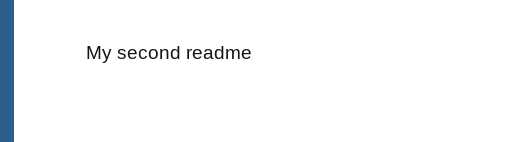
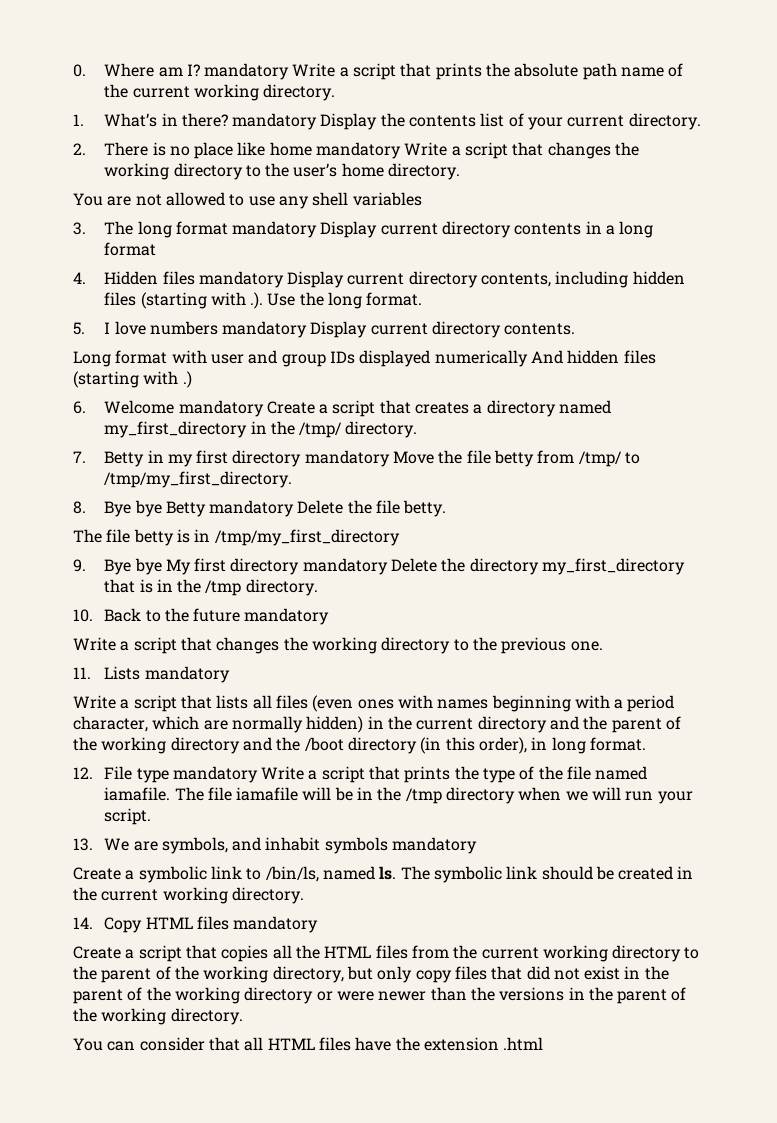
[86,46,253,63] My second readme -> [73,63,684,80] [104,84,336,101] [73,113,701,130] [73,142,640,159] [104,163,461,180] [73,192,422,209] [73,221,654,238] [104,242,157,256] [73,271,685,288] [104,292,423,309] [73,321,576,338] [73,350,656,367] [73,371,192,388] [73,400,612,417] [104,421,418,438] [73,450,641,467] [104,471,293,488] [73,500,447,517] [73,529,400,546] [73,558,686,575] [104,579,318,596] [73,608,330,625] [73,637,603,654] [73,666,230,683] [73,695,675,712] [73,716,681,733] [73,737,646,754] [73,766,648,783] [104,787,693,804] [104,808,152,825] [73,837,478,854] [73,866,694,883] [73,887,304,904] [73,916,319,933] [73,945,700,962] [73,966,669,983] [73,987,687,1004] [73,1008,243,1025] [73,1037,544,1051] 0. Where am I? mandatory Write a script that prints the absolute path name of the current working directory. // 1. What’s in there? mandatory Display the contents list of your current directory. // 2. There is no place like home mandatory Write a script that changes the working directory to the user’s home directory. // You are not allowed to use any shell variables // 3. The long format mandatory Display current directory contents in a long format // 4. Hidden files mandatory Display current directory contents, including hidden files (starting with .). Use the long format. // 5. I love numbers mandatory Display current directory contents. // Long format with user and group IDs displayed numerically And hidden files (starting with .) // 6. Welcome mandatory Create a script that creates a directory named my_first_directory in the /tmp/ directory. // 7. Betty in my first directory mandatory Move the file betty from /tmp/ to /tmp/my_first_directory. // 8. Bye bye Betty mandatory Delete the file betty. // The file betty is in /tmp/my_first_directory // 9. Bye bye My first directory mandatory Delete the directory my_first_directory that is in the /tmp directory. // 10. Back to the future mandatory // Write a script that changes the working directory to the previous one. // 11. Lists mandatory // Write a script that lists all files (even ones with names beginning with a period character, which are normally hidden) in the current directory and the parent of the working directory and the /boot directory (in this order), in long format. // 12. File type mandatory Write a script that prints the type of the file named iamafile. The file iamafile will be in the /tmp directory when we will run your script. // 13. We are symbols, and inhabit symbols mandatory // Create a symbolic link to /bin/ls, named ls. The symbolic link should be created in the current working directory. // 14. Copy HTML files mandatory // Create a script that copies all the HTML files from the current working directory to the parent of the working directory, but only copy files that did not exist in the parent of the working directory or were newer than the versions in the parent of the working directory. // You can consider that all HTML files have the extension .html

